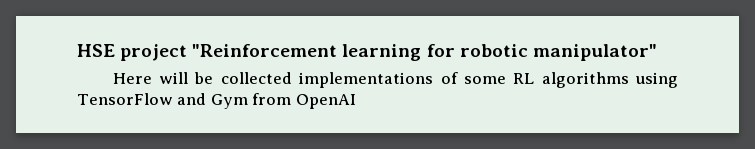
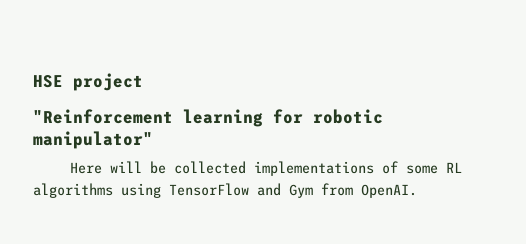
(188, 52) none -> (143, 82) //
[295,94,356,109] OpenAI -> [361,184,417,198] OpenAI.

